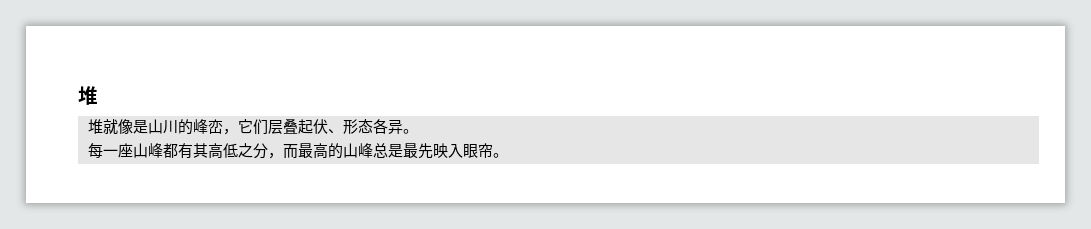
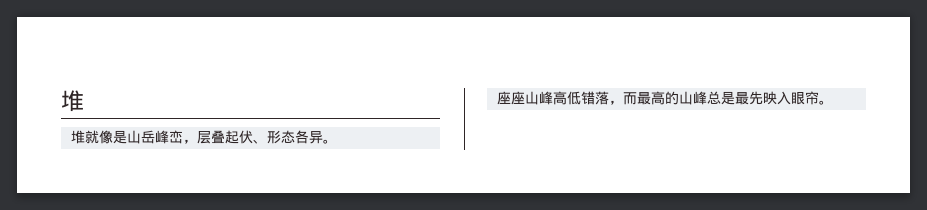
[163,119,269,135] 川的峰峦，它们 -> [140,130,197,144] 岳峰峦，
[88,143,269,159] 每一座山峰都有其高低之分 -> [496,91,609,105] 座座山峰高低错落

